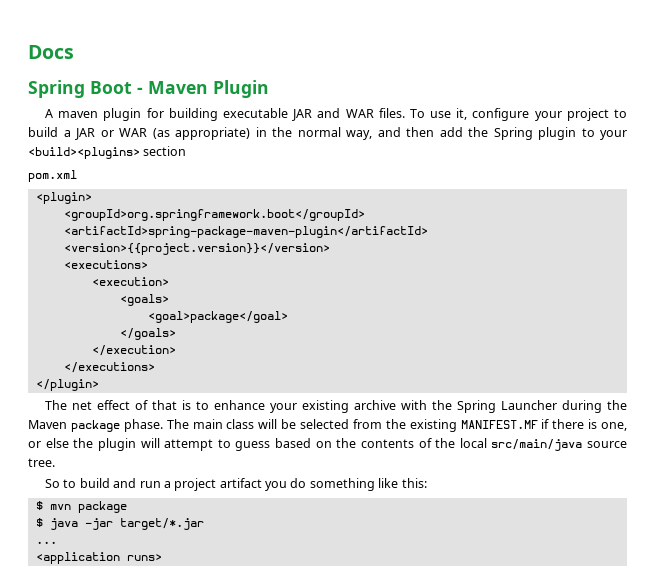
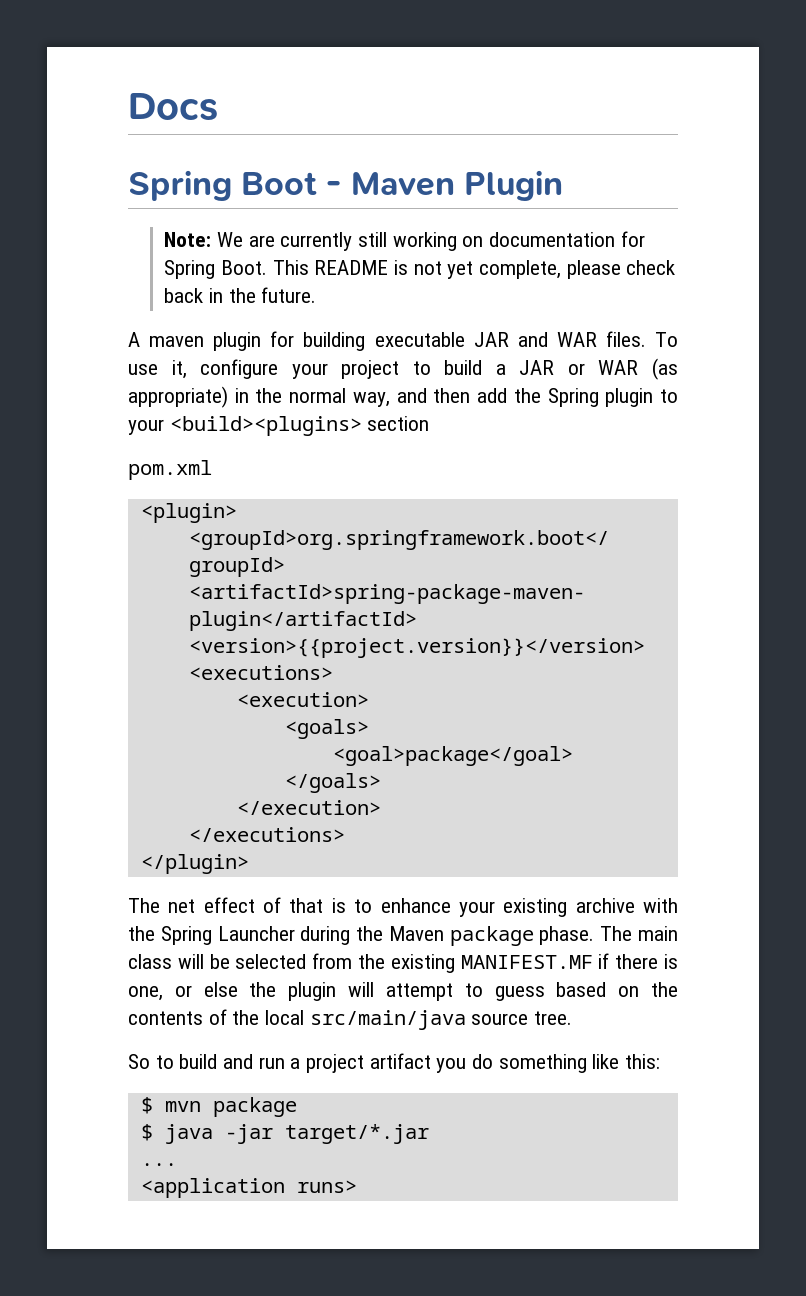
(269, 89) none -> [164,231,645,251] [164,260,676,279] [164,287,317,303] // Note: We are currently still working on documentation for Spring Boot. This README is not yet complete, please check back in the future.

